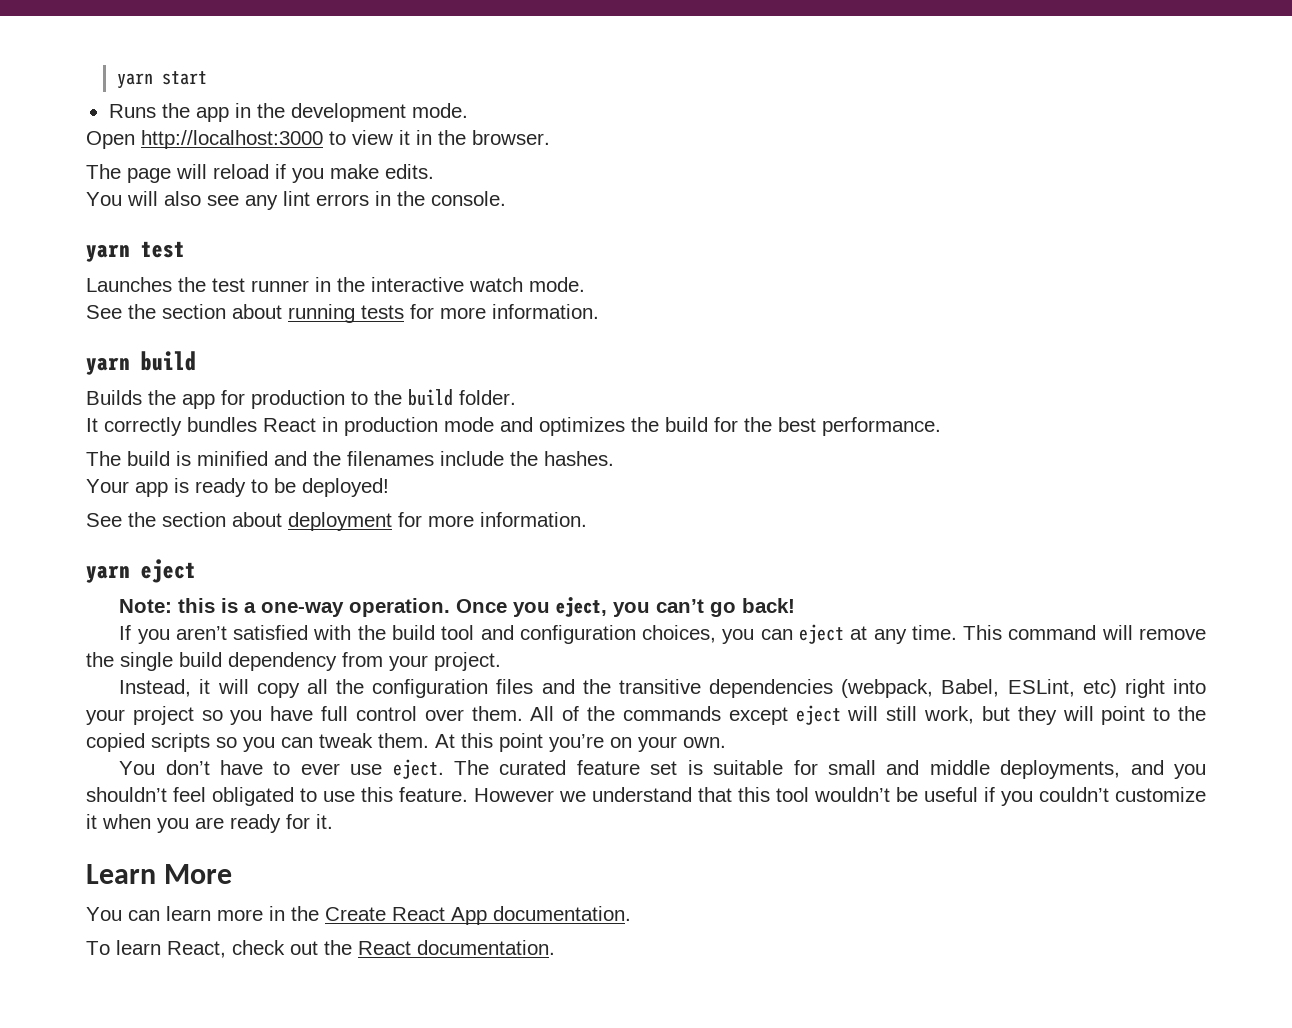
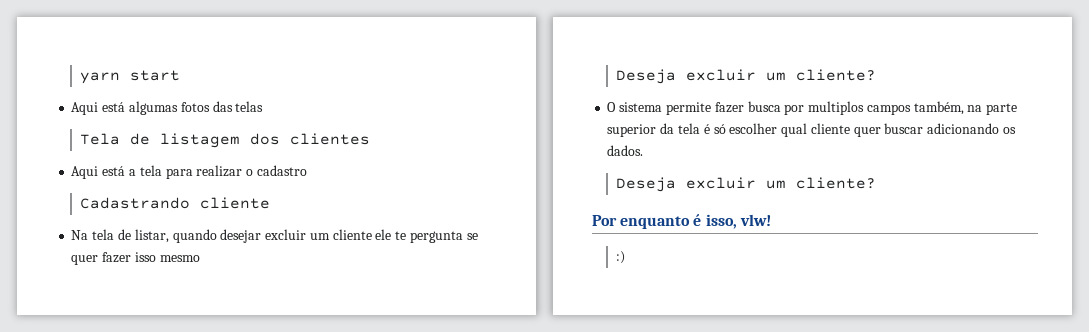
[108,103,468,122] [86,130,550,149] [86,164,434,183] [86,191,506,210] [86,241,185,262] [86,277,585,292] [86,304,599,323] [86,351,196,375] [86,389,516,409] [86,417,941,436] [86,451,614,466] [86,478,389,497] [86,512,587,531] [86,559,196,583] [119,597,796,617] [119,624,1207,644] [86,652,501,671] [119,679,1206,698] [86,705,1207,725] [86,733,726,752] [119,759,1206,779] [86,787,1206,806] [86,814,333,833] [86,864,232,884] [86,906,631,925] [86,940,555,958] Runs the app in the development mode. // Open http://localhost:3000 to view it in the browser. // The page will reload if you make edits. // You will also see any lint errors in the console. // yarn test // Launches the test runner in the interactive watch mode. // See the section about running tests for more information. // yarn build // Builds the app for production to the build folder. // It correctly bundles React in production mode and optimizes the build for the best performance. // The build is minified and the filenames include the hashes. // Your app is ready to be deployed! // See the section about deployment for more information. // yarn eject // Note: this is a one-way operation. Once you eject, you can’t go back! // If you aren’t satisfied with the build tool and configuration choices, you can eject at any time. This command will remove the single build dependency from your project. // Instead, it will copy all the configuration files and the transitive dependencies (webpack, Babel, ESLint, etc) right into your project so you have full control over them. All of the commands except eject will still work, but they will point to the copied scripts so you can tweak them. At this point you’re on your own. // You don’t have to ever use eject. The curated feature set is suitable for small and middle deployments, and you shouldn’t feel obligated to use this feature. However we understand that this tool wouldn’t be useful if you couldn’t customize it when you are ready for it. // Learn More // You can learn more in the Create React App documentation. // To learn React, check out the React documentation. -> [71,101,264,115] [79,133,370,148] [71,165,307,179] [79,197,270,209] [71,229,478,243] [71,252,200,265] [615,69,876,84] [607,101,1018,115] [607,123,1016,137] [607,145,644,156] [615,177,876,192] [592,214,771,229] [615,251,625,264] Aqui está algumas fotos das telas // Tela de listagem dos clientes // Aqui está a tela para realizar o cadastro // Cadastrando cliente // Na tela de listar, quando desejar excluir um cliente ele te pergunta se quer fazer isso mesmo // Deseja excluir um cliente? // O sistema permite fazer busca por multiplos campos também, na parte superior da tela é só escolher qual cliente quer buscar adicionando os dados. // Deseja excluir um cliente? // Por enquanto é isso, vlw! // :)

